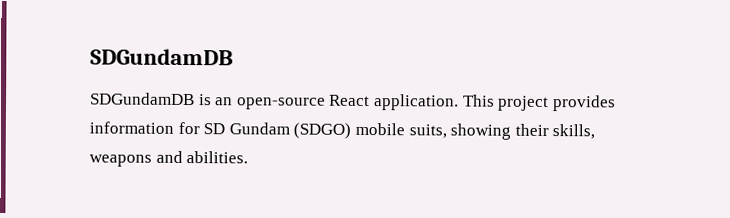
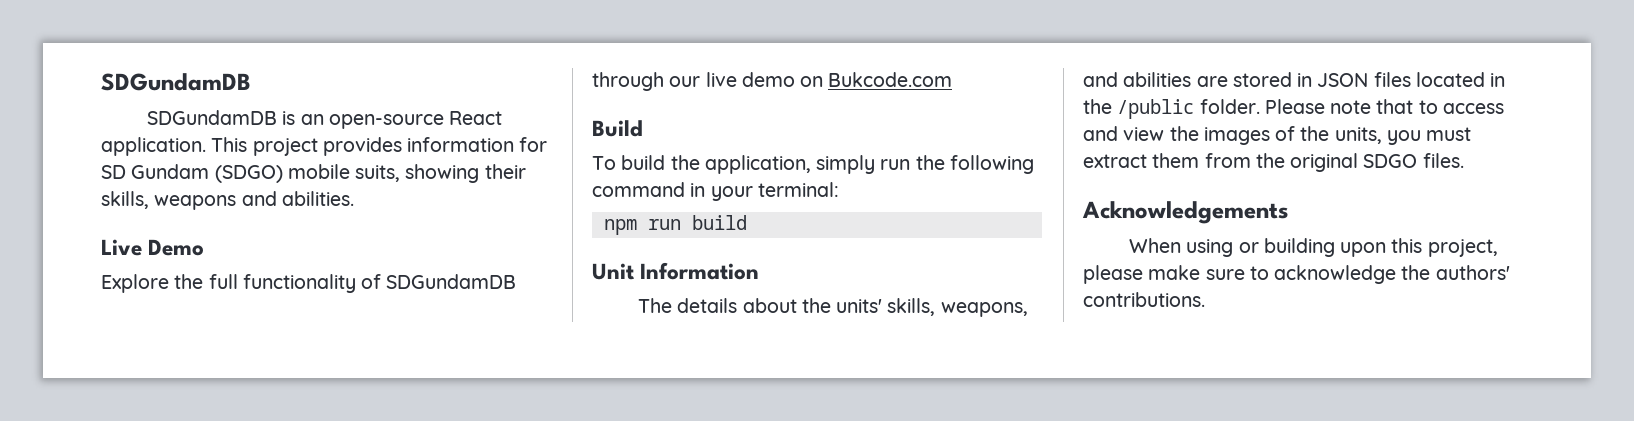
(249, 157) none -> [101,239,205,256] [101,274,517,293] [592,72,953,91] [592,120,643,137] [592,155,1034,174] [592,182,839,201] [603,215,747,235] [592,262,760,280] [638,298,1028,317] [1083,72,1506,87] [1083,99,1504,119] [1083,126,1472,145] [1083,153,1464,172] [1082,201,1289,224] [1129,238,1498,257] [1083,265,1510,284] [1083,292,1205,307] // Live Demo // Explore the full functionality of SDGundamDB through our live demo on Bukcode.com // Build // To build the application, simply run the following command in your terminal: // npm run build // Unit Information // The details about the units' skills, weapons, and abilities are stored in JSON files located in the /public folder. Please note that to access and view the images of the units, you must extract them from the original SDGO files. // Acknowledgements // When using or building upon this project, please make sure to acknowledge the authors' contributions.

